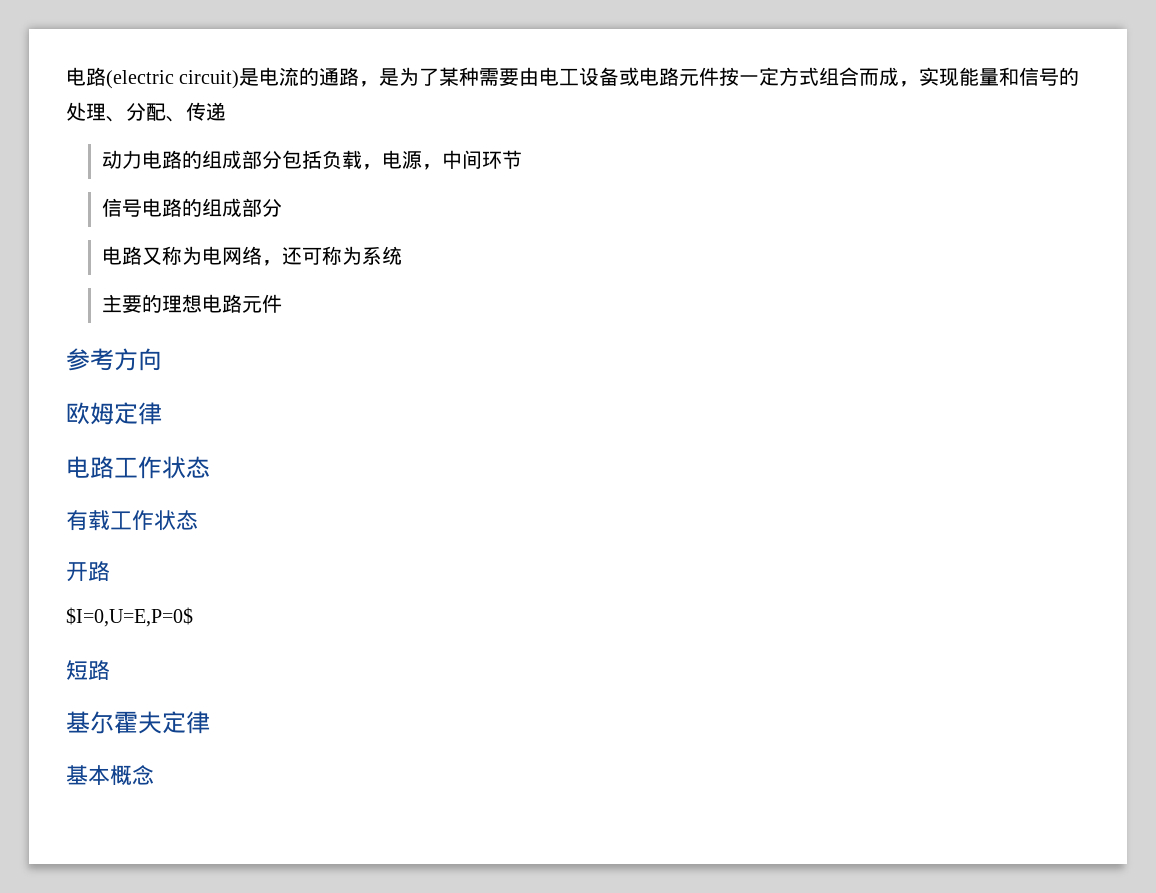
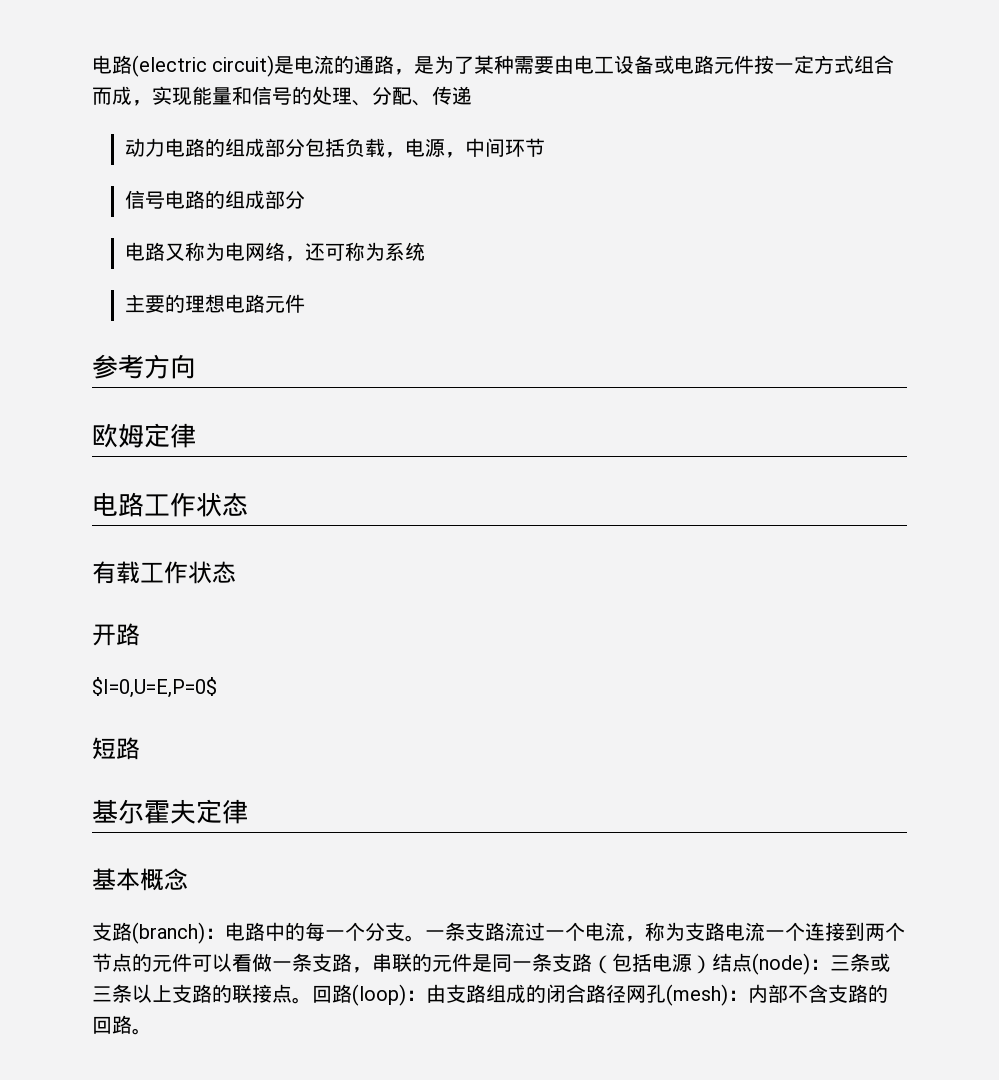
(154, 775) none -> [92,922,905,944] [92,953,890,975] [92,984,888,1006] [92,1015,152,1035] // 支路(branch)：电路中的每一个分支。一条支路流过一个电流，称为支路电流一个连接到两个节点的元件可以看做一条支路，串联的元件是同一条支路（包括电源）结点(node)：三条或三条以上支路的联接点。回路(loop)：由支路组成的闭合路径网孔(mesh)：内部不含支路的回路。

